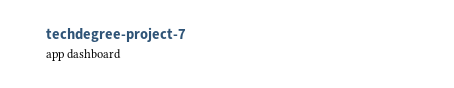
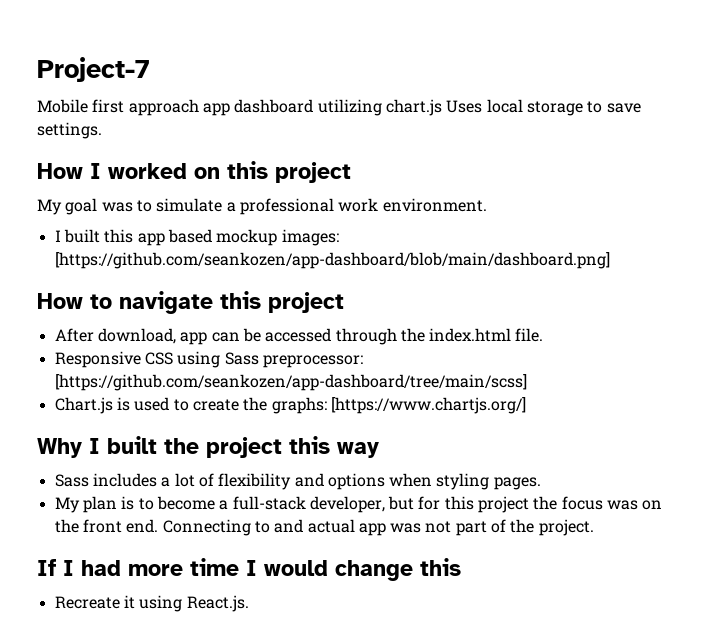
[46,27,186,42] [46,49,122,61] techdegree-project-7 // app dashboard -> [37,57,150,82] [37,99,641,116] [37,122,102,139] [37,161,351,183] [37,198,487,215] [54,229,339,246] [54,252,610,269] [37,291,344,314] [54,328,544,345] [54,351,363,368] [54,374,527,391] [54,397,526,414] [37,436,379,458] [54,473,541,490] [54,496,663,513] [54,519,594,536] [37,558,461,581] [54,595,249,612] Project-7 // Mobile first approach app dashboard utilizing chart.js Uses local storage to save settings. // How I worked on this project // My goal was to simulate a professional work environment. // I built this app based mockup images: [https://github.com/seankozen/app-dashboard/blob/main/dashboard.png] // How to navigate this project // After download, app can be accessed through the index.html file. // Responsive CSS using Sass preprocessor: [https://github.com/seankozen/app-dashboard/tree/main/scss] // Chart.js is used to create the graphs: [https://www.chartjs.org/] // Why I built the project this way // Sass includes a lot of flexibility and options when styling pages. // My plan is to become a full-stack developer, but for this project the focus was on the front end. Connecting to and actual app was not part of the project. // If I had more time I would change this // Recreate it using React.js.

